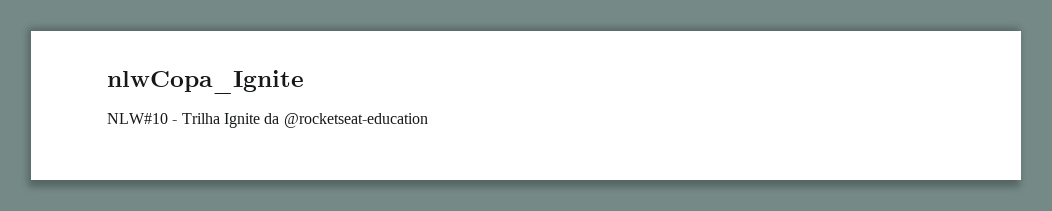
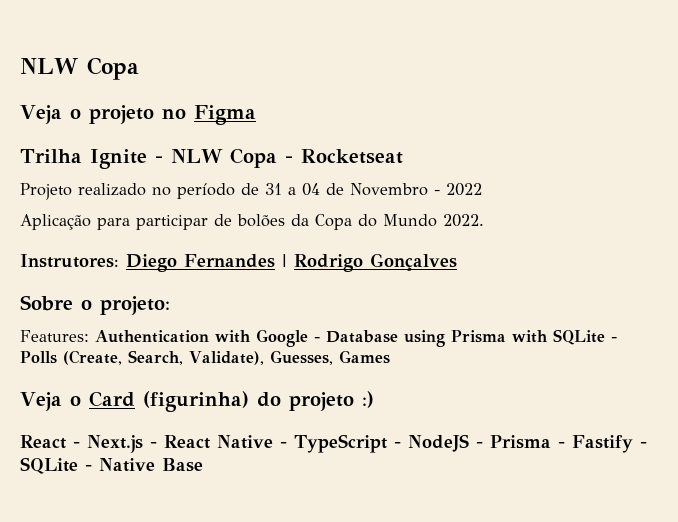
[107,70,304,94] [107,113,428,128] nlwCopa_Ignite // NLW#10 - Trilha Ignite da @rocketseat-education -> [20,57,139,80] [20,105,256,125] [20,148,403,169] [20,183,482,200] [20,214,484,230] [20,253,457,272] [20,295,170,315] [20,329,617,347] [20,350,390,365] [20,391,374,412] [20,434,647,453] [20,457,203,474] NLW Copa // Veja o projeto no Figma // Trilha Ignite - NLW Copa - Rocketseat // Projeto realizado no período de 31 a 04 de Novembro - 2022 // Aplicação para participar de bolões da Copa do Mundo 2022. // Instrutores: Diego Fernandes | Rodrigo Gonçalves // Sobre o projeto: // Features: Authentication with Google - Database using Prisma with SQLite - Polls (Create, Search, Validate), Guesses, Games // Veja o Card (figurinha) do projeto :) // React - Next.js - React Native - TypeScript - NodeJS - Prisma - Fastify - SQLite - Native Base

